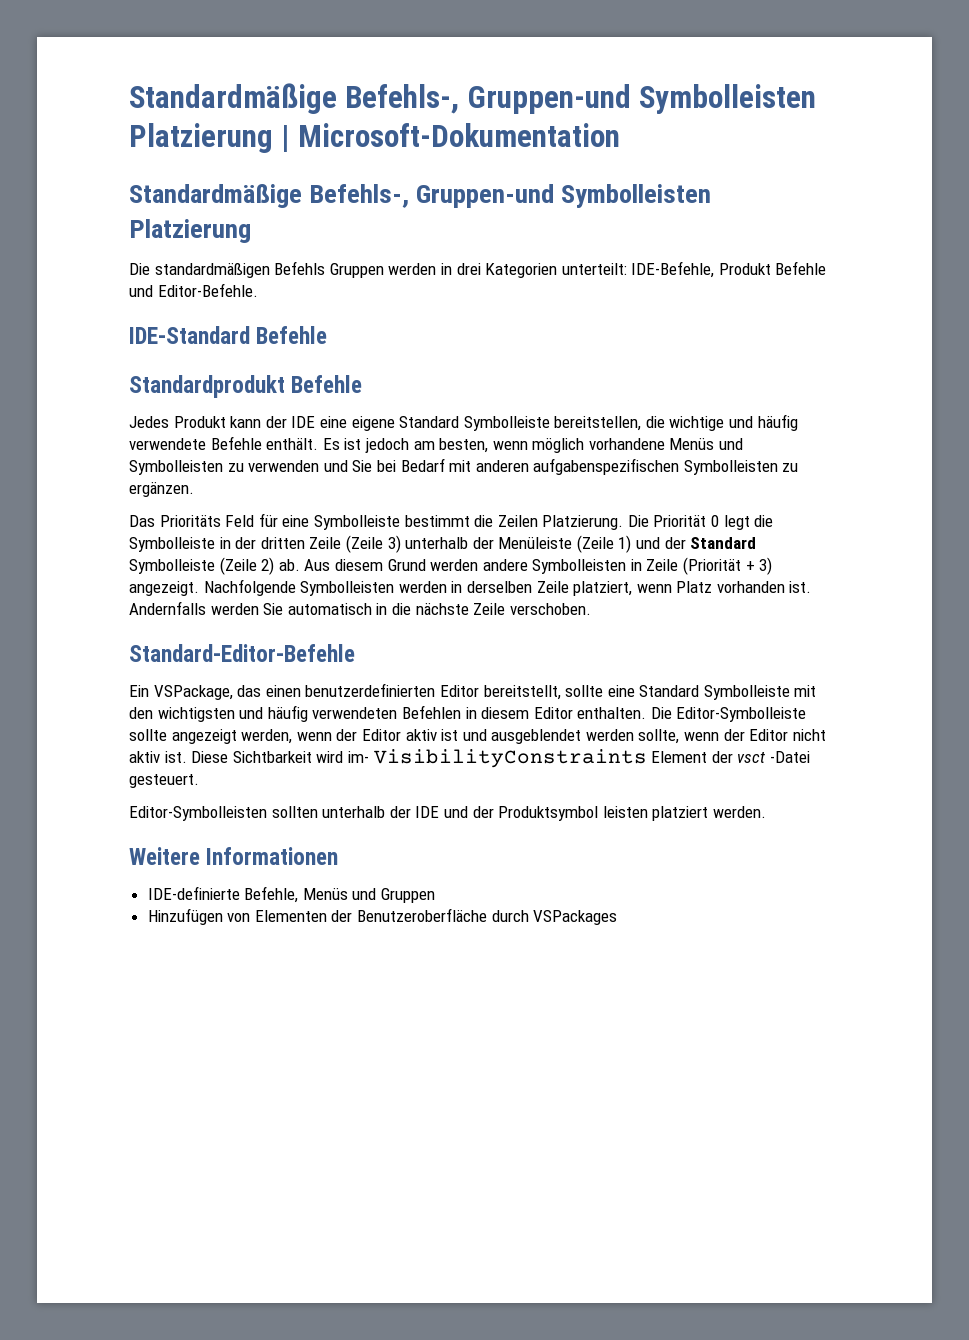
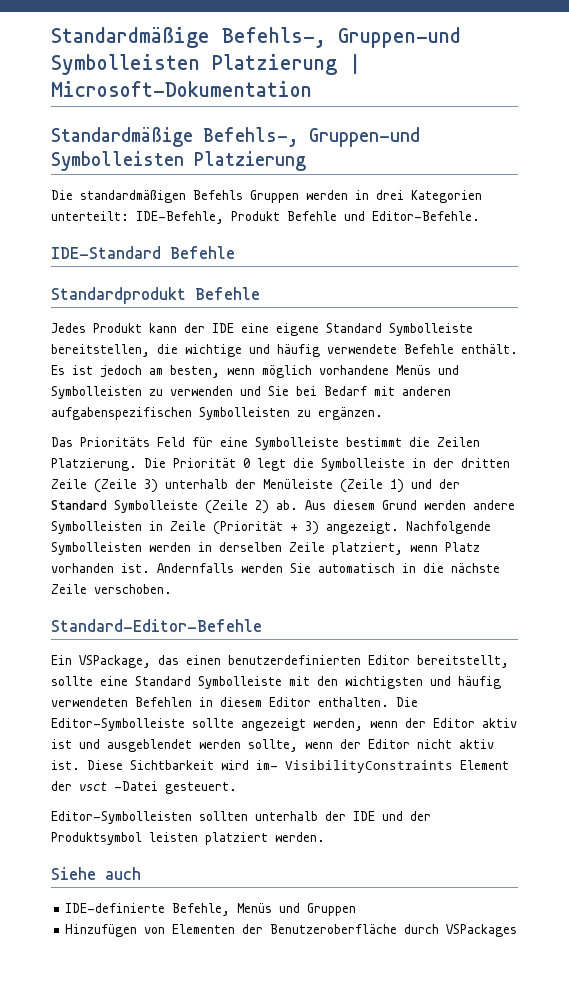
[129,847,339,865] Weitere Informationen -> [51,867,141,880] Siehe auch

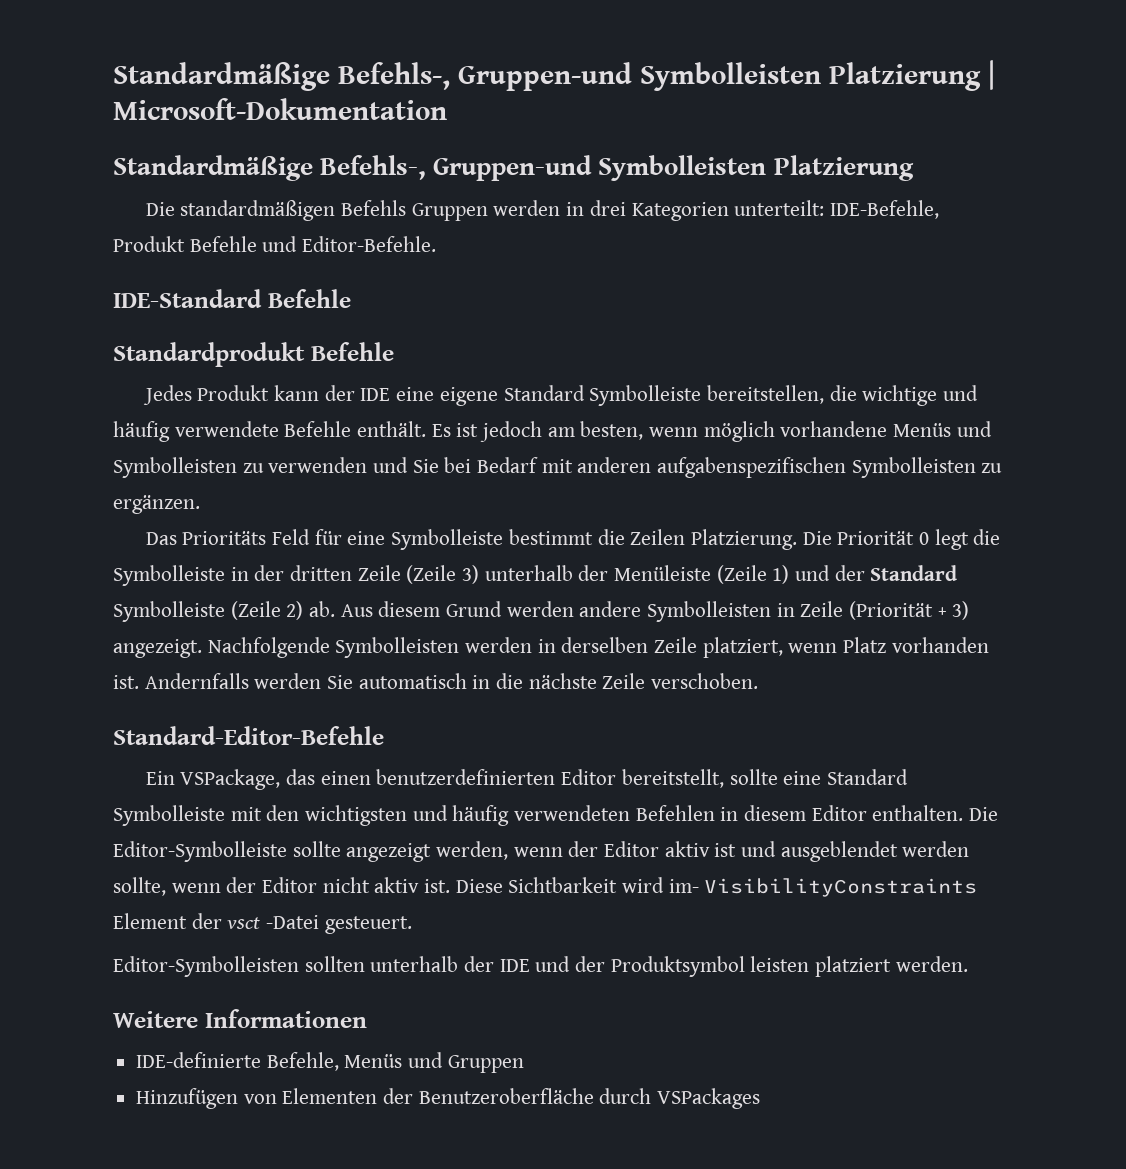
[51,867,141,880] Siehe auch -> [113,1009,367,1028] Weitere Informationen

